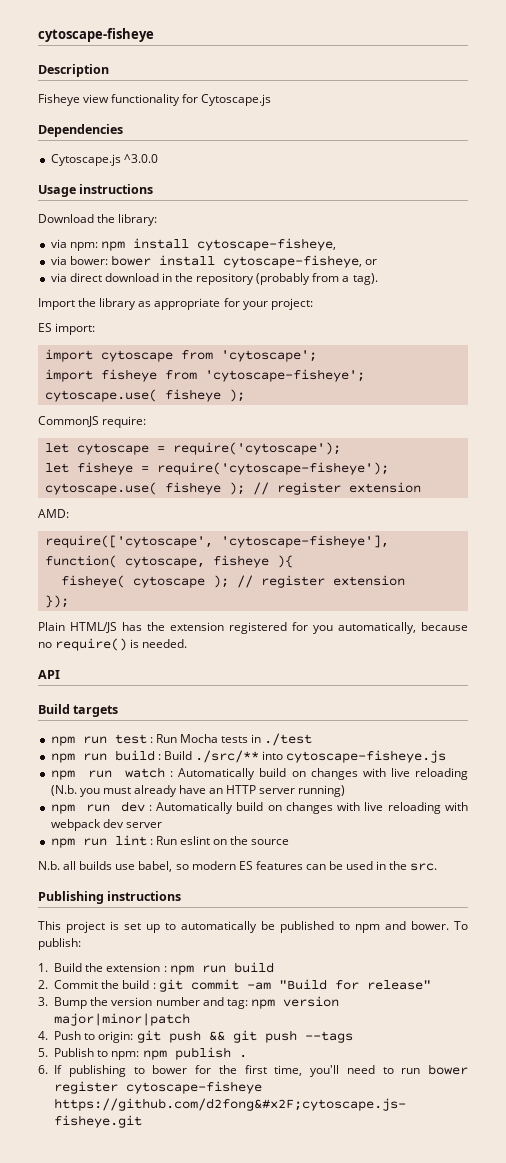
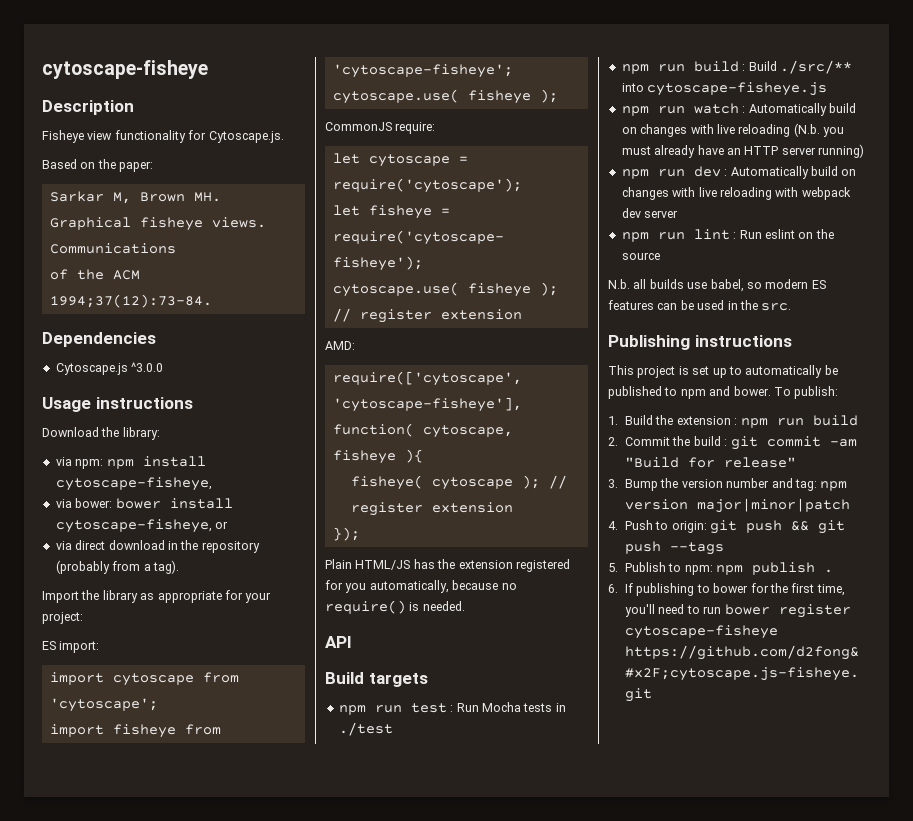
[201,94,272,106] Cytoscape.js -> [208,131,284,143] [42,159,154,172] [49,191,221,204] [49,217,266,231] [49,243,176,254] [49,269,140,280] [49,294,212,308] Cytoscape.js. // Based on the paper: // Sarkar M, Brown MH. Graphical fisheye views. Communications // of the ACM 1994;37(12):73–84.

